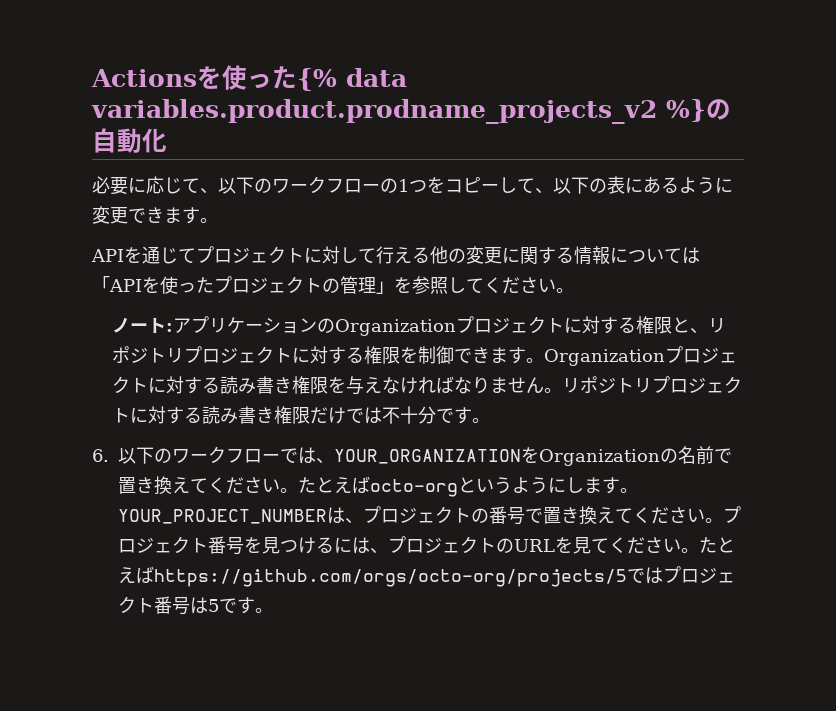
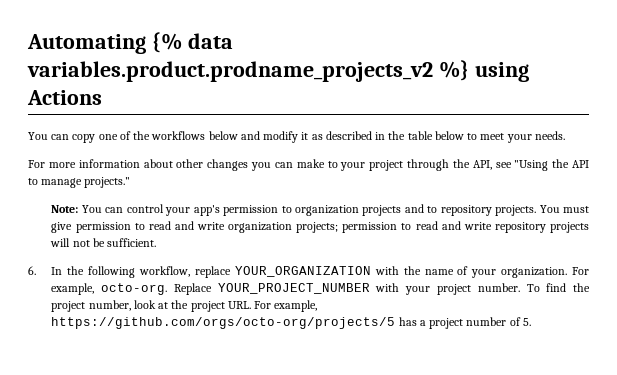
[91,65,297,90] Actionsを使った -> [27,34,146,54] Automating
[706,99,731,120] [92,128,167,153] [92,176,733,195] [92,206,218,224] [91,246,700,265] [92,276,574,294] [112,316,727,336] [112,346,738,366] [112,376,743,395] [112,406,491,424] [92,446,732,466] [118,476,638,497] [118,506,741,525] [118,536,735,555] [118,566,735,587] [118,596,273,615] の自動化 // 必要に応じて、以下のワークフローの1つをコピーして、以下の表にあるように変更できます。 // APIを通じてプロジェクトに対して行える他の変更に関する情報については「APIを使ったプロジェクトの管理」を参照してください。 // ノート:アプリケーションのOrganizationプロジェクトに対する権限と、リポジトリプロジェクトに対する権限を制御できます。Organizationプロジェクトに対する読み書き権限を与えなければなりません。リポジトリプロジェクトに対する読み書き権限だけでは不十分です。 // 6.以下のワークフローでは、YOUR_ORGANIZATIONをOrganizationの名前で置き換えてください。たとえばocto-orgというようにします。YOUR_PROJECT_NUMBERは、プロジェクトの番号で置き換えてください。プロジェクト番号を見つけるには、プロジェクトのURLを見てください。たとえばhttps://github.com/orgs/octo-org/projects/5ではプロジェクト番号は5です。 -> [474,62,529,82] [27,90,102,105] [28,131,565,143] [28,159,589,171] [28,177,131,188] [51,204,589,216] [51,221,590,233] [50,238,157,247] [28,266,590,278] [51,283,590,295] [51,300,318,312] [51,317,531,329] using Actions // You can copy one of the workflows below and modify it as described in the table below to meet your needs. // For more information about other changes you can make to your project through the API, see "Using the API to manage projects." // Note: You can control your app's permission to organization projects and to repository projects. You must give permission to read and write organization projects; permission to read and write repository projects will not be sufficient. // 6. In the following workflow, replace YOUR_ORGANIZATION with the name of your organization. For example, octo-org. Replace YOUR_PROJECT_NUMBER with your project number. To find the project number, look at the project URL. For example, https://github.com/orgs/octo-org/projects/5 has a project number of 5.

